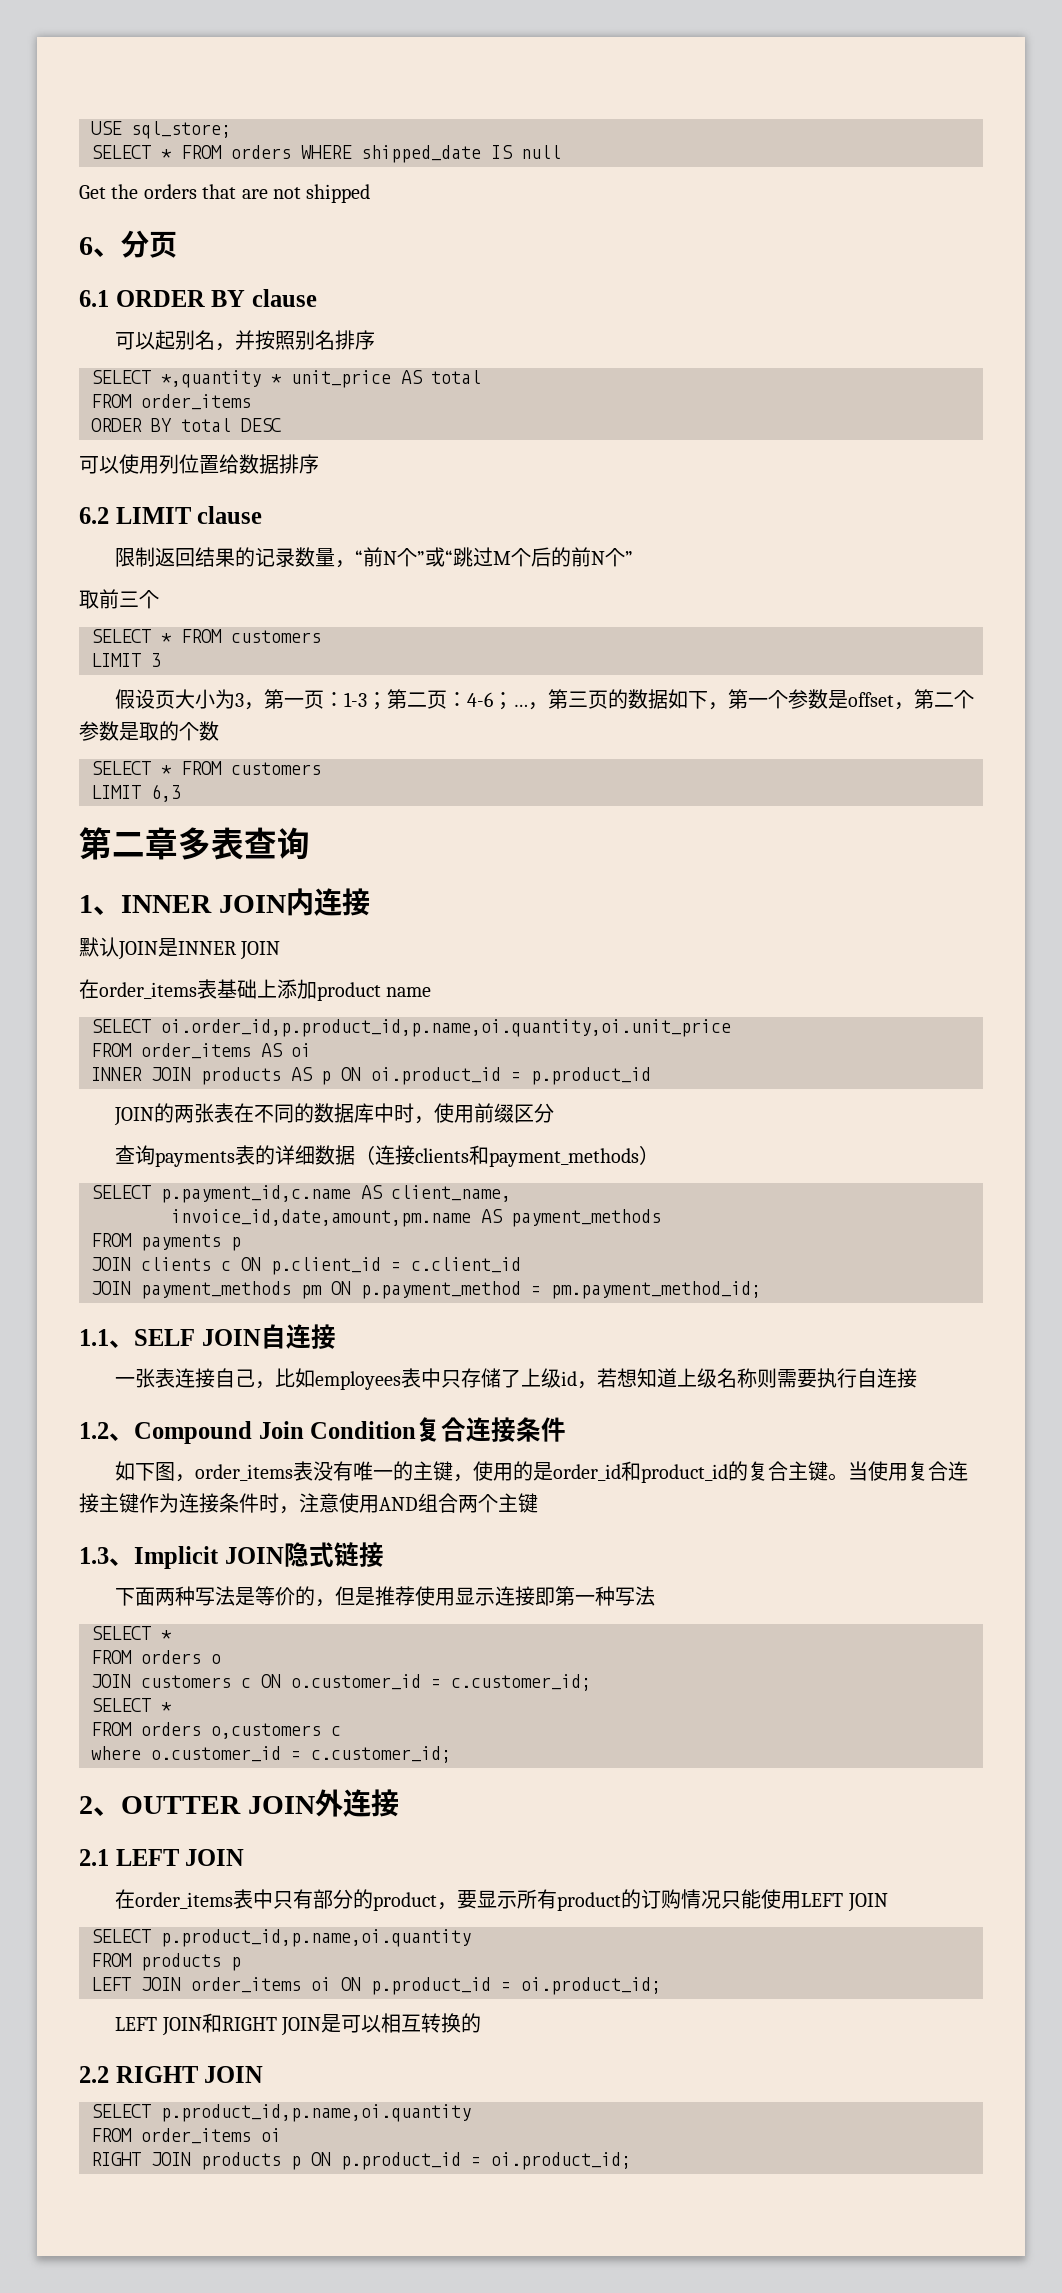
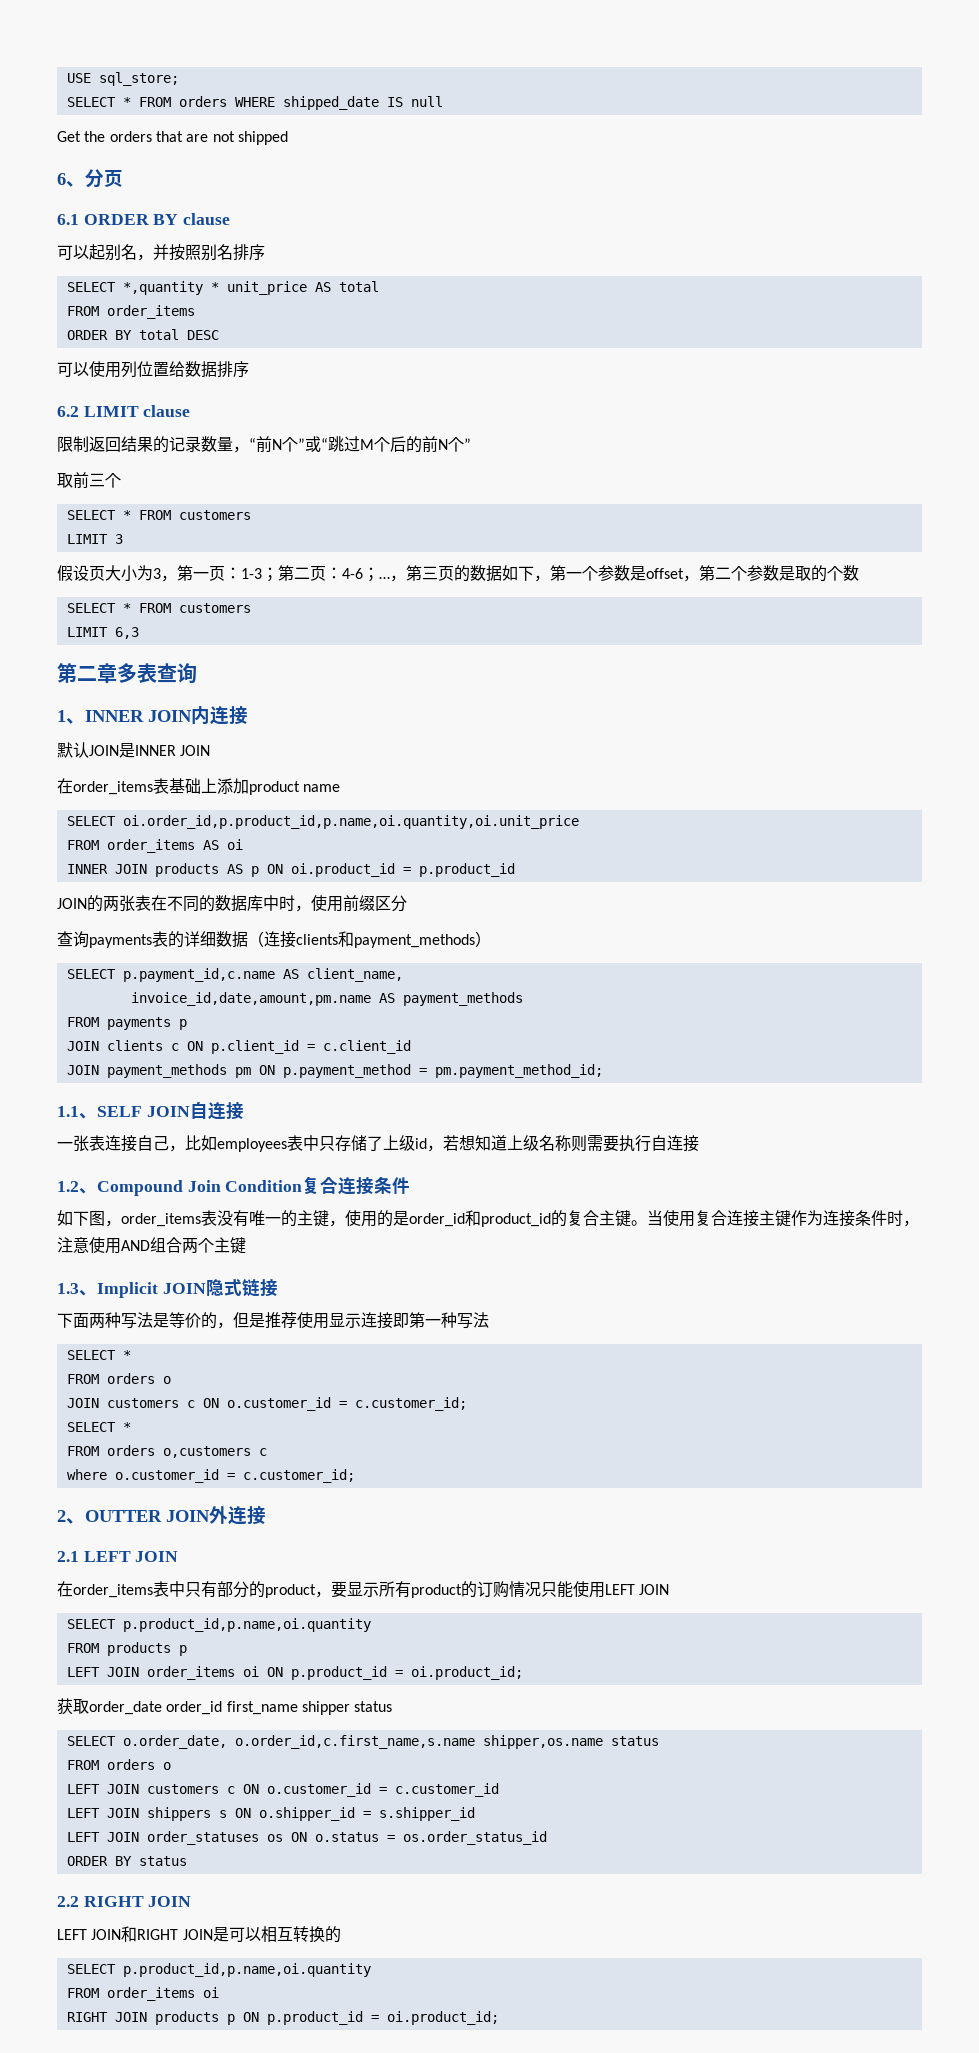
(661, 1986) none -> [57,1698,393,1715] [66,1735,659,1749] [66,1759,171,1770] [66,1783,499,1797] [66,1807,475,1821] [66,1831,547,1845] [66,1856,187,1866] [57,1896,192,1907] // 获取order_date order_id first_name shipper status // SELECT o.order_date, o.order_id,c.first_name,s.name shipper,os.name status // FROM orders o // LEFT JOIN customers c ON o.customer_id = c.customer_id // LEFT JOIN shippers s ON o.shipper_id = s.shipper_id // LEFT JOIN order_statuses os ON o.status = os.order_status_id // ORDER BY status // 2.2 RIGHT JOIN
[79,2066,264,2083] // 2.2 RIGHT JOIN -> (341, 1934) none

